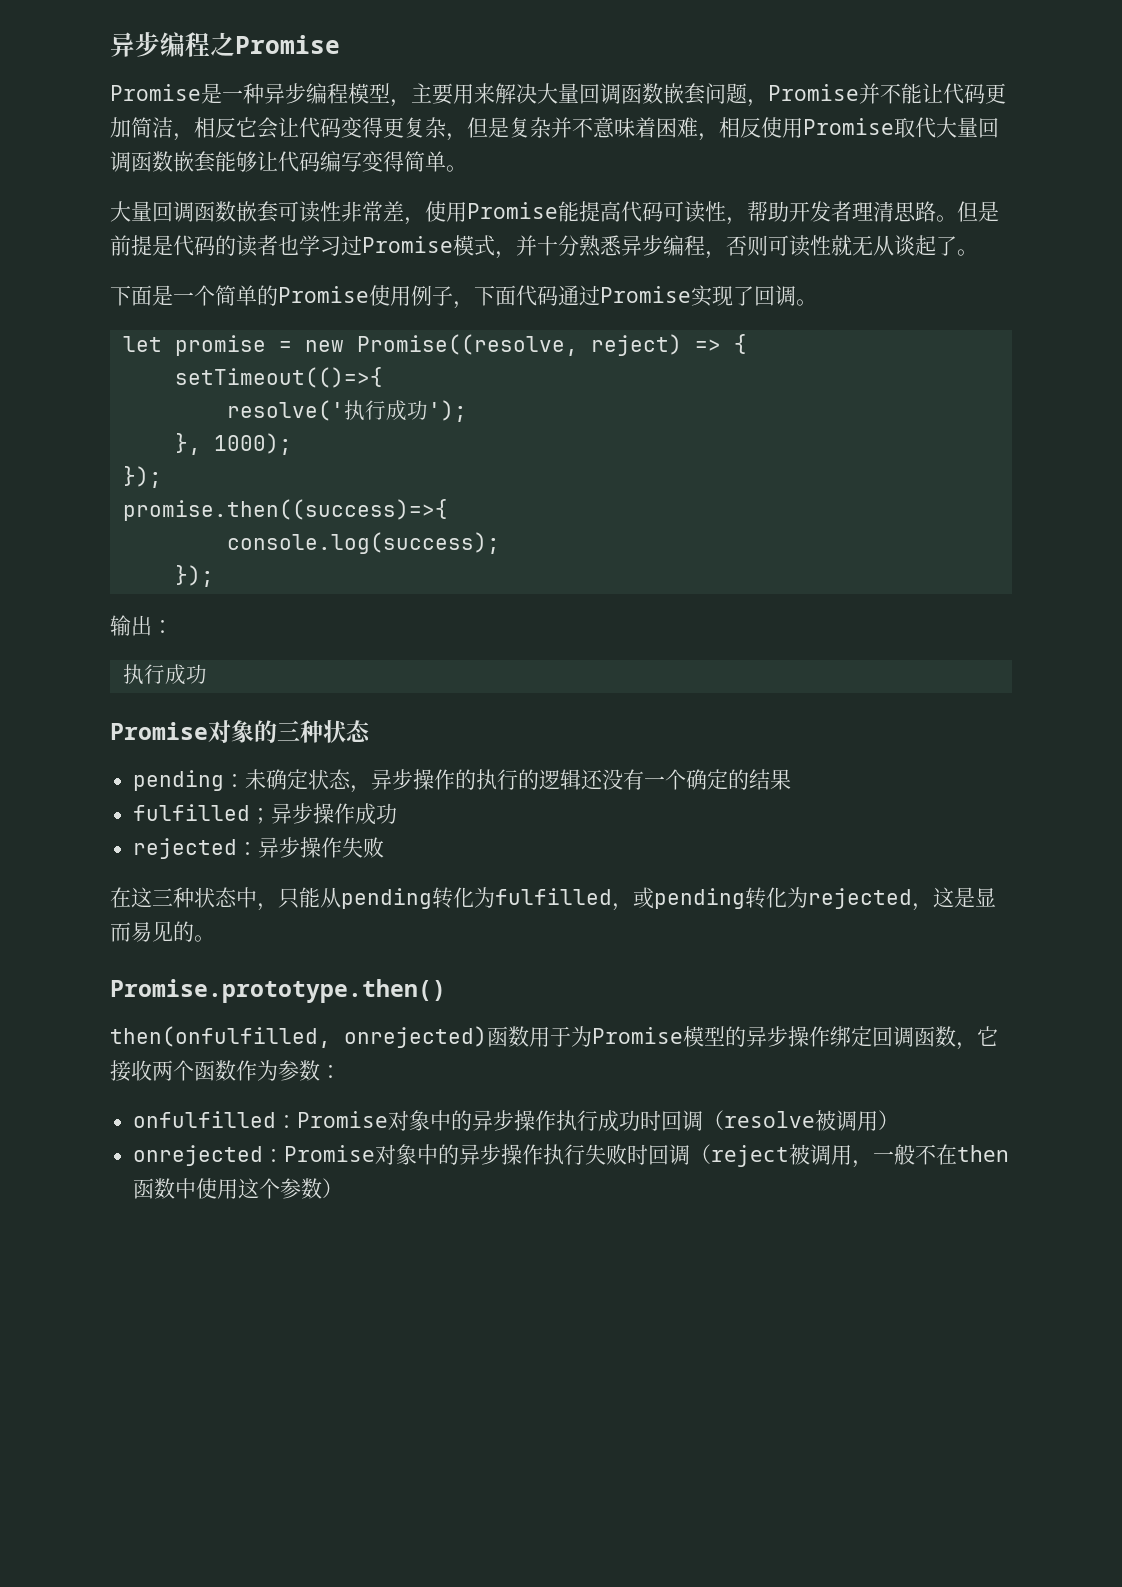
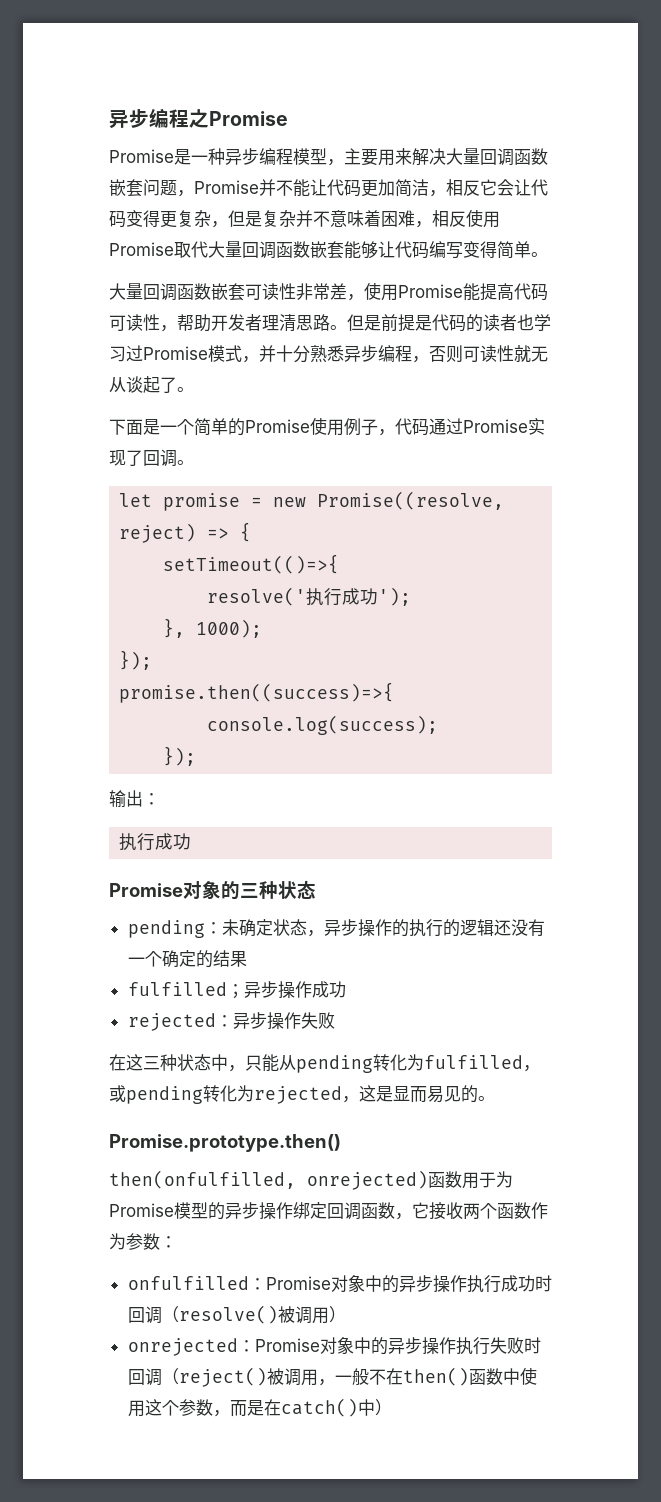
[474,285,516,306] 下面 -> (395, 432) none
[724,1111,816,1128] resolve -> [178,1305,278,1324] resolve()
[711,1145,790,1167] reject -> [178,1367,267,1387] reject()
[957,1145,1010,1162] then -> [402,1367,469,1386] then()
(323, 1188) none -> [212,1398,375,1417] ，而是在catch()中

